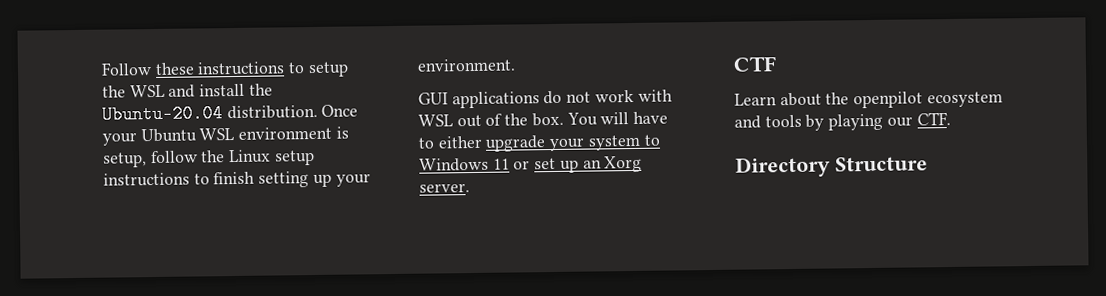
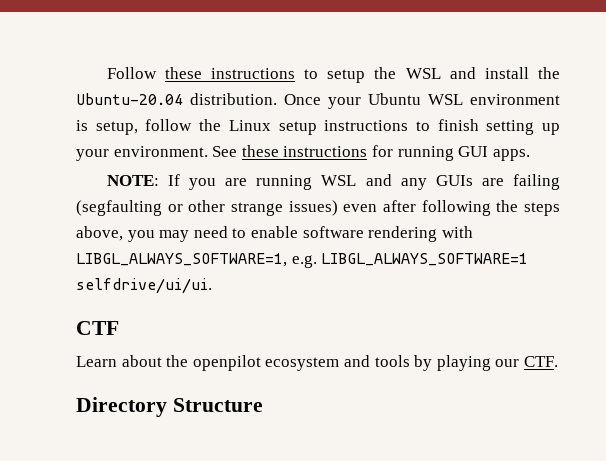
[418,89,673,109] [418,111,669,128] [418,134,660,152] [419,155,643,173] [419,183,470,193] // GUI applications do not work with WSL out of the box. You will have to either upgrade your system to Windows 11 or set up an Xorg server. -> [212,145,530,161] [106,174,560,190] [76,200,560,216] [76,226,473,242] [76,253,529,268] [76,278,212,294] See these instructions for running GUI apps. // NOTE: If you are running WSL and any GUIs are failing (segfaulting or other strange issues) even after following the steps above, you may need to enable software rendering with LIBGL_ALWAYS_SOFTWARE=1, e.g. LIBGL_ALWAYS_SOFTWARE=1 selfdrive/ui/ui.

